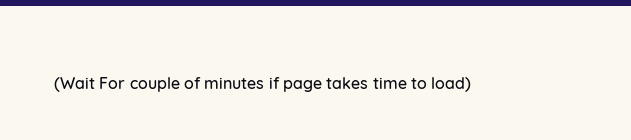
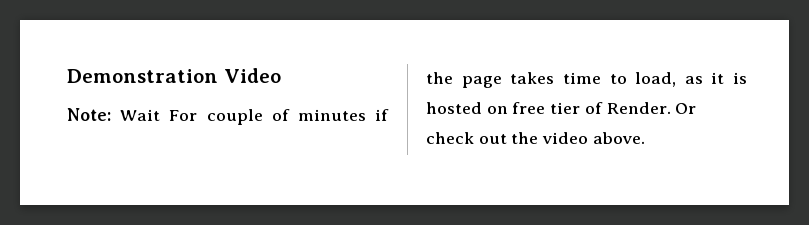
[54,77,95,92] (Wait -> [67,68,281,83] [67,108,161,121] Demonstration Video // Note: Wait
(280, 83) none -> [426,72,453,84] the
[431,77,472,92] load) -> [635,72,747,87] [426,102,697,114] [426,132,645,144] load, as it is hosted on free tier of Render. Or check out the video above.

